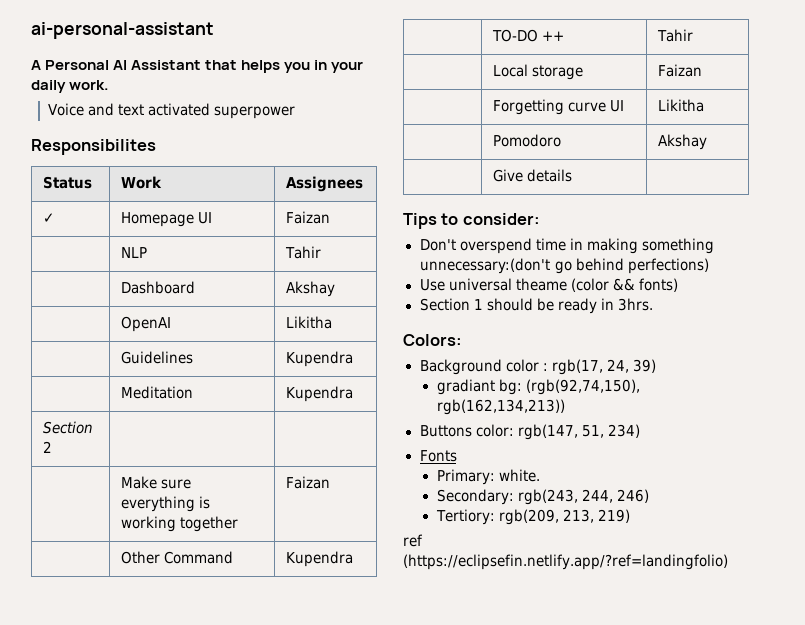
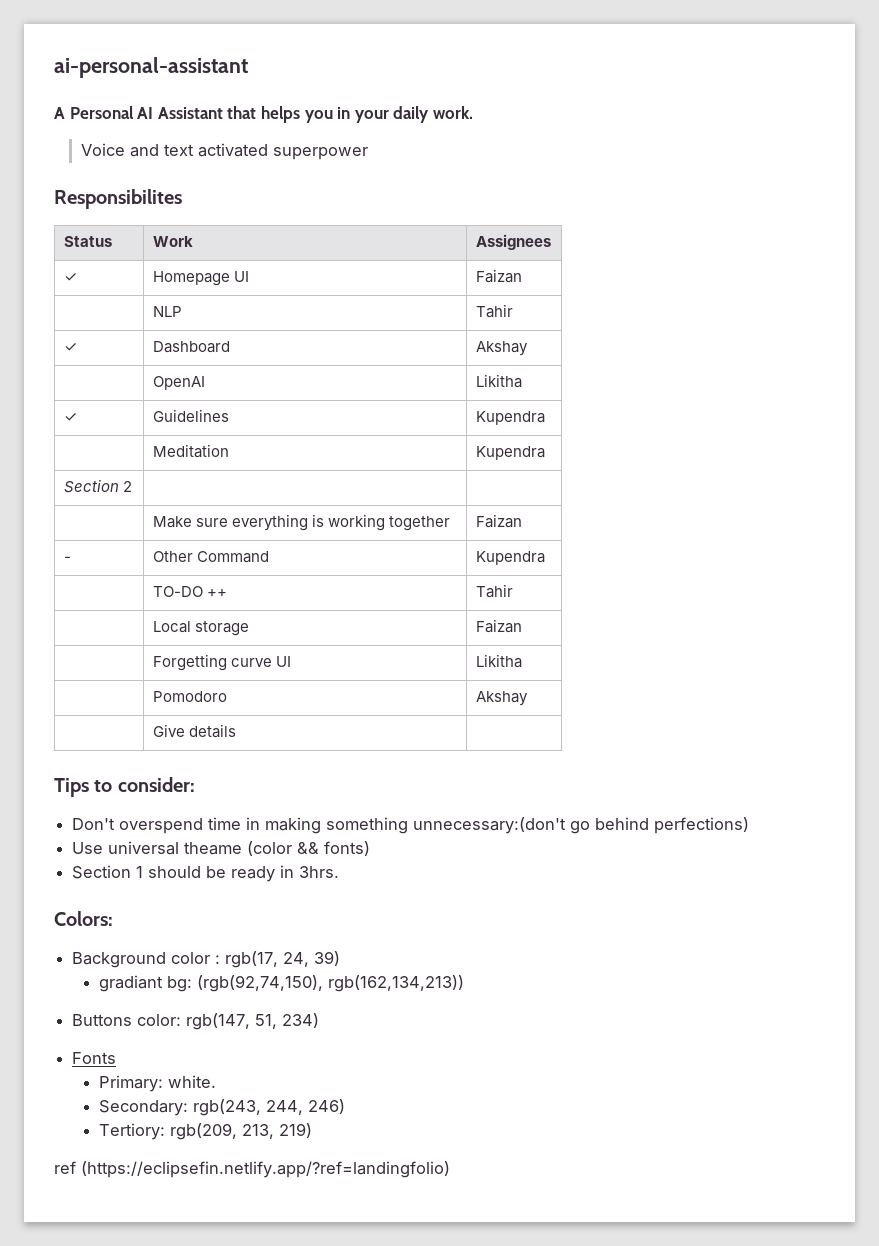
(321, 252) none -> [63,343,77,352] ✓
(332, 322) none -> [63,413,77,422] ✓
(330, 482) none -> [63,556,71,562] -

